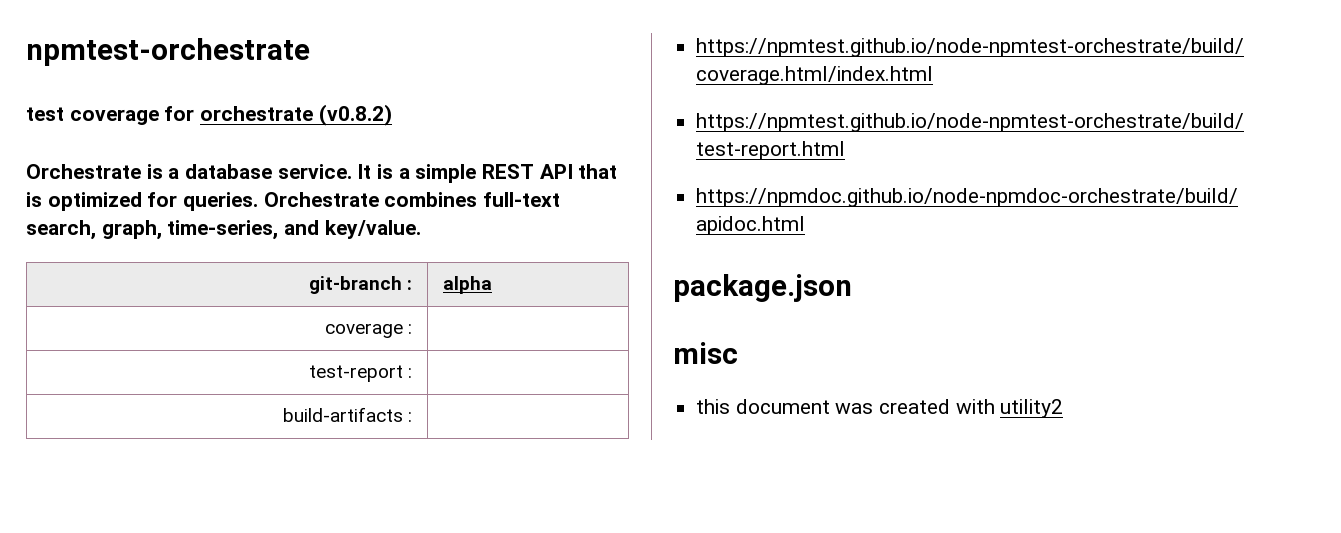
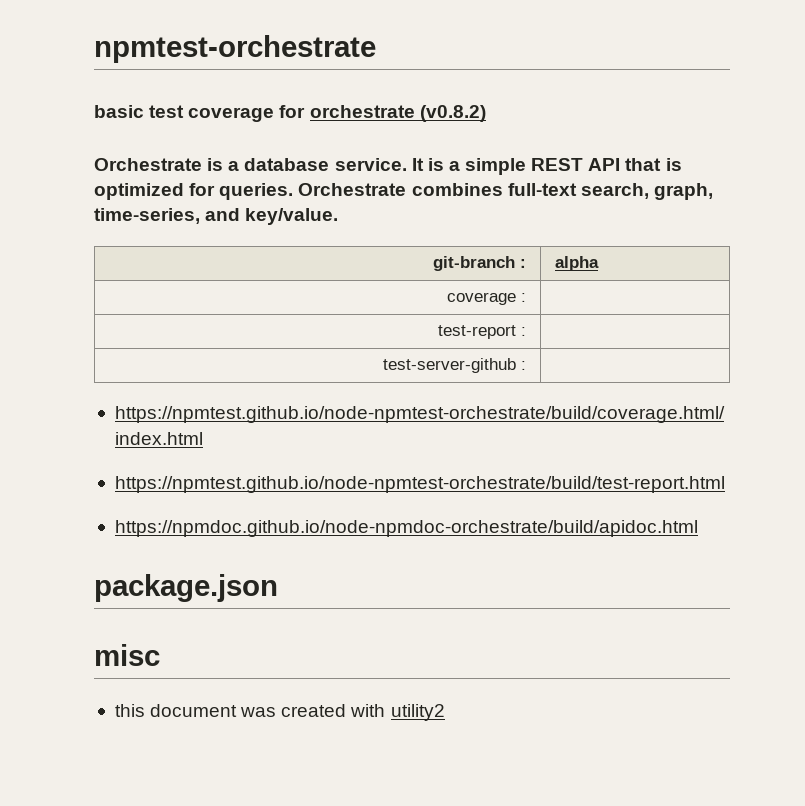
(310, 52) none -> [94,105,144,118] basic
[283,407,404,422] build-artifacts -> [383,358,517,373] test-server-github

